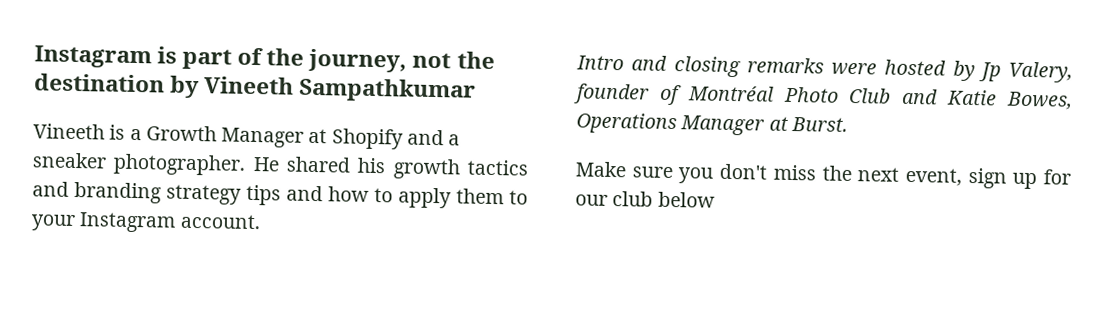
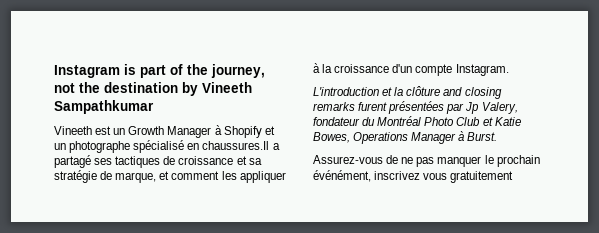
[109,124,461,150] [32,152,529,180] [32,181,528,209] [31,212,261,233] [576,55,1073,83] [573,83,682,106] is a Growth Manager at Shopify and a sneaker photographer. He shared his growth tactics and branding strategy tips and how to apply them to your Instagram account. // Intro and closing remarks were hosted by Jp Valery, founder of -> [95,125,275,138] [54,140,280,153] [54,155,262,168] [54,170,286,183] [313,63,509,76] [313,86,502,99] [313,101,518,114] [313,117,376,126] est un Growth Manager à Shopify et un photographe spécialisé en chaussures.Il a partagé ses tactiques de croissance et sa stratégie de marque, et comment les appliquer à la croissance d'un compte Instagram. // L'introduction et la clôture and closing remarks furent présentées par Jp Valery, fondateur du
[902,88,939,105] and -> [482,117,493,126] et
[768,116,789,131] at -> [458,131,466,141] à
[575,161,1071,190] [575,191,715,208] Make sure you don't miss the next event, sign up for our club below -> [313,155,540,167] [313,170,514,183] Assurez-vous de ne pas manquer le prochain événément, inscrivez vous gratuitement

